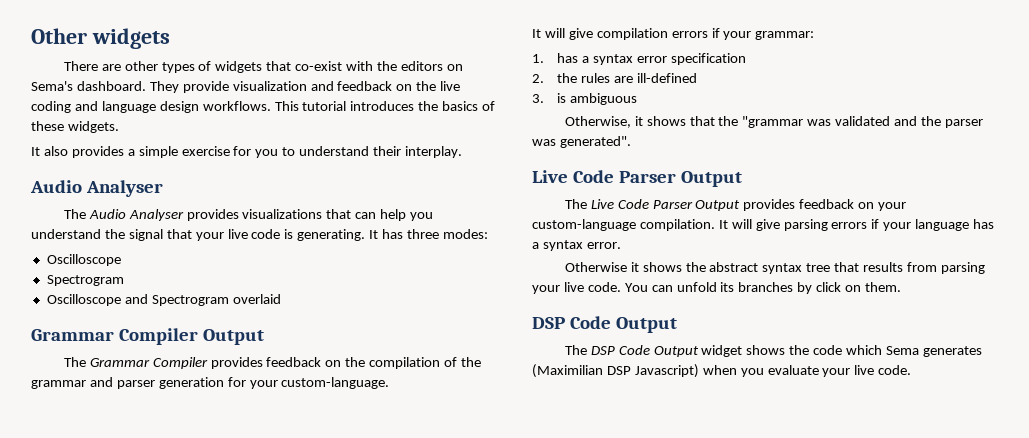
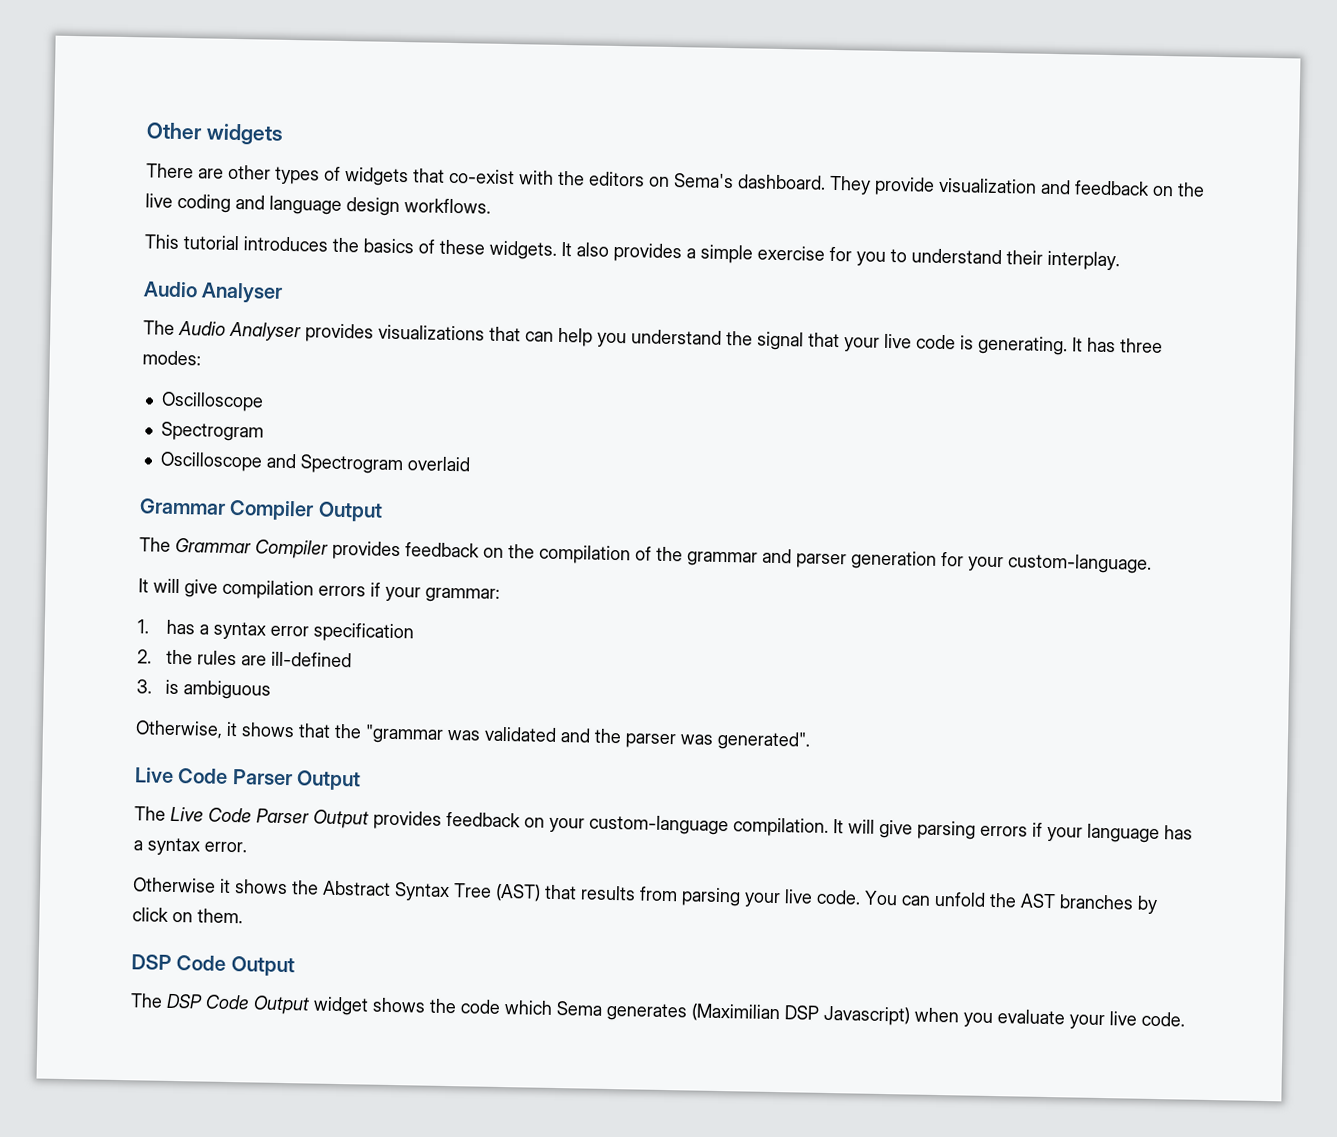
(271, 106) none -> (491, 206) //
(119, 127) // -> (557, 250) none
[709,262,831,274] abstract syntax tree -> [322,880,541,902] Abstract Syntax Tree (AST)
[720,282,735,292] its -> [989,892,1056,909] the AST

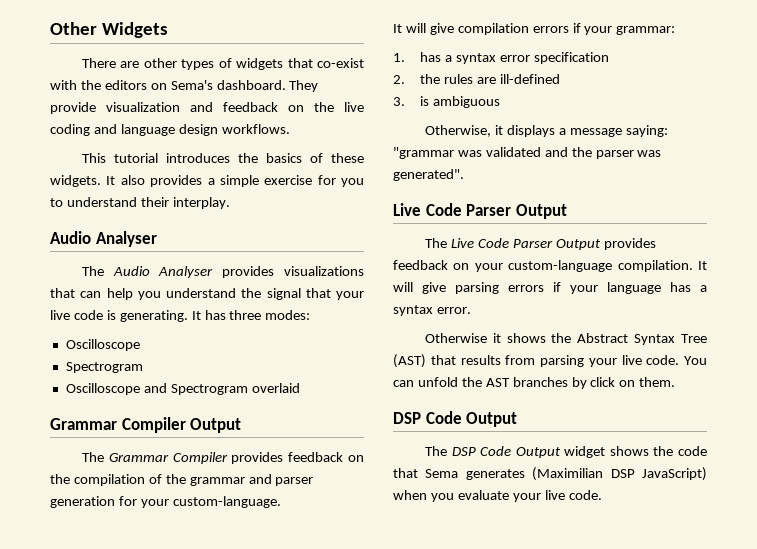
[205,123,284,145] widgets -> [101,22,168,38] Widgets
[241,722,362,739] shows that the -> [506,125,668,137] displays a message saying:
[504,1000,553,1015] which -> [393,468,418,478] that
[823,1005,910,1026] Javascript) -> [642,467,707,481] JavaScript)

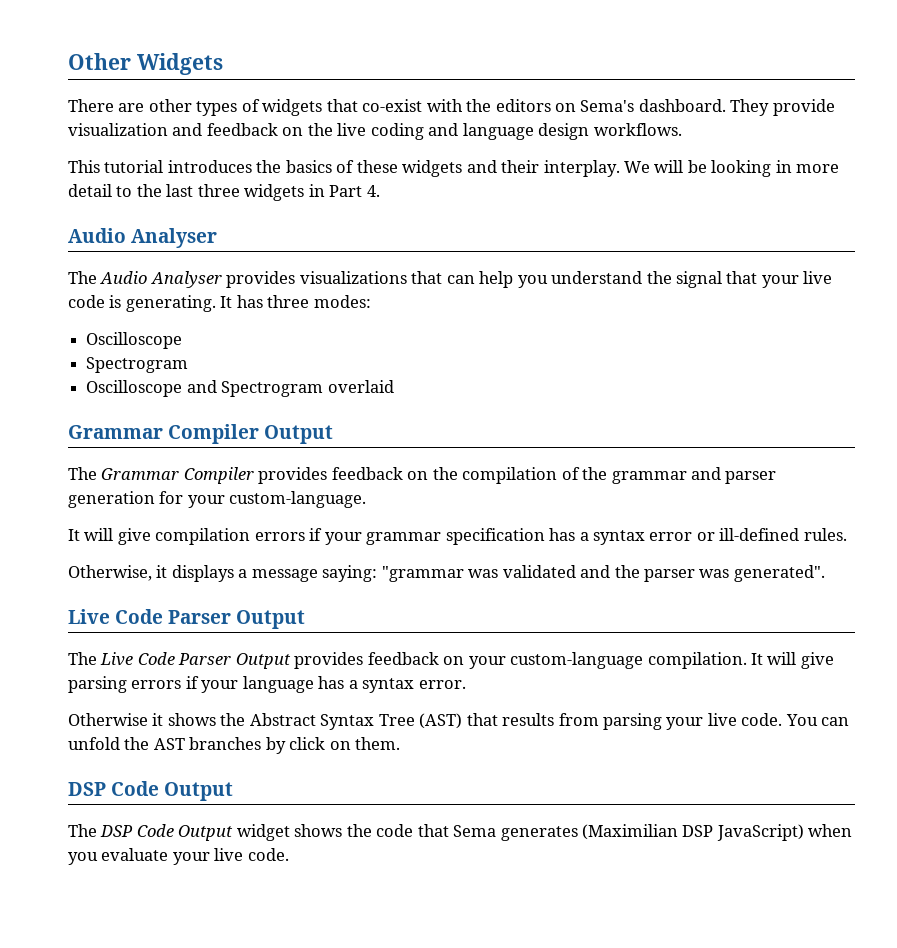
[50,175,364,187] [50,197,230,209] widgets. It also provides a simple exercise for you to understand their interplay. -> [402,160,840,177] [68,184,380,201] widgets and their interplay. We will be looking in more detail to the last three widgets in Part 4.
[616,26,676,35] [393,53,405,62] grammar: // 1. -> [366,528,545,545] grammar specification
[533,52,609,64] [393,74,560,84] [393,96,500,108] specification // 2. the rules are ill-defined // 3. is ambiguous -> [696,528,847,541] or ill-defined rules.

